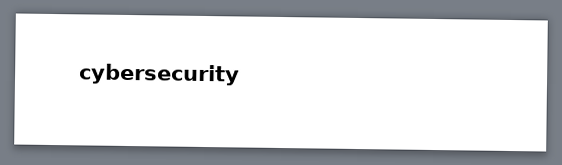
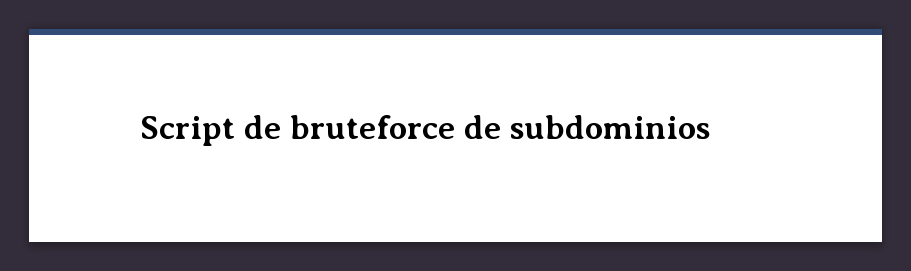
[78,63,240,86] cybersecurity -> [140,115,711,146] Script de bruteforce de subdominios

